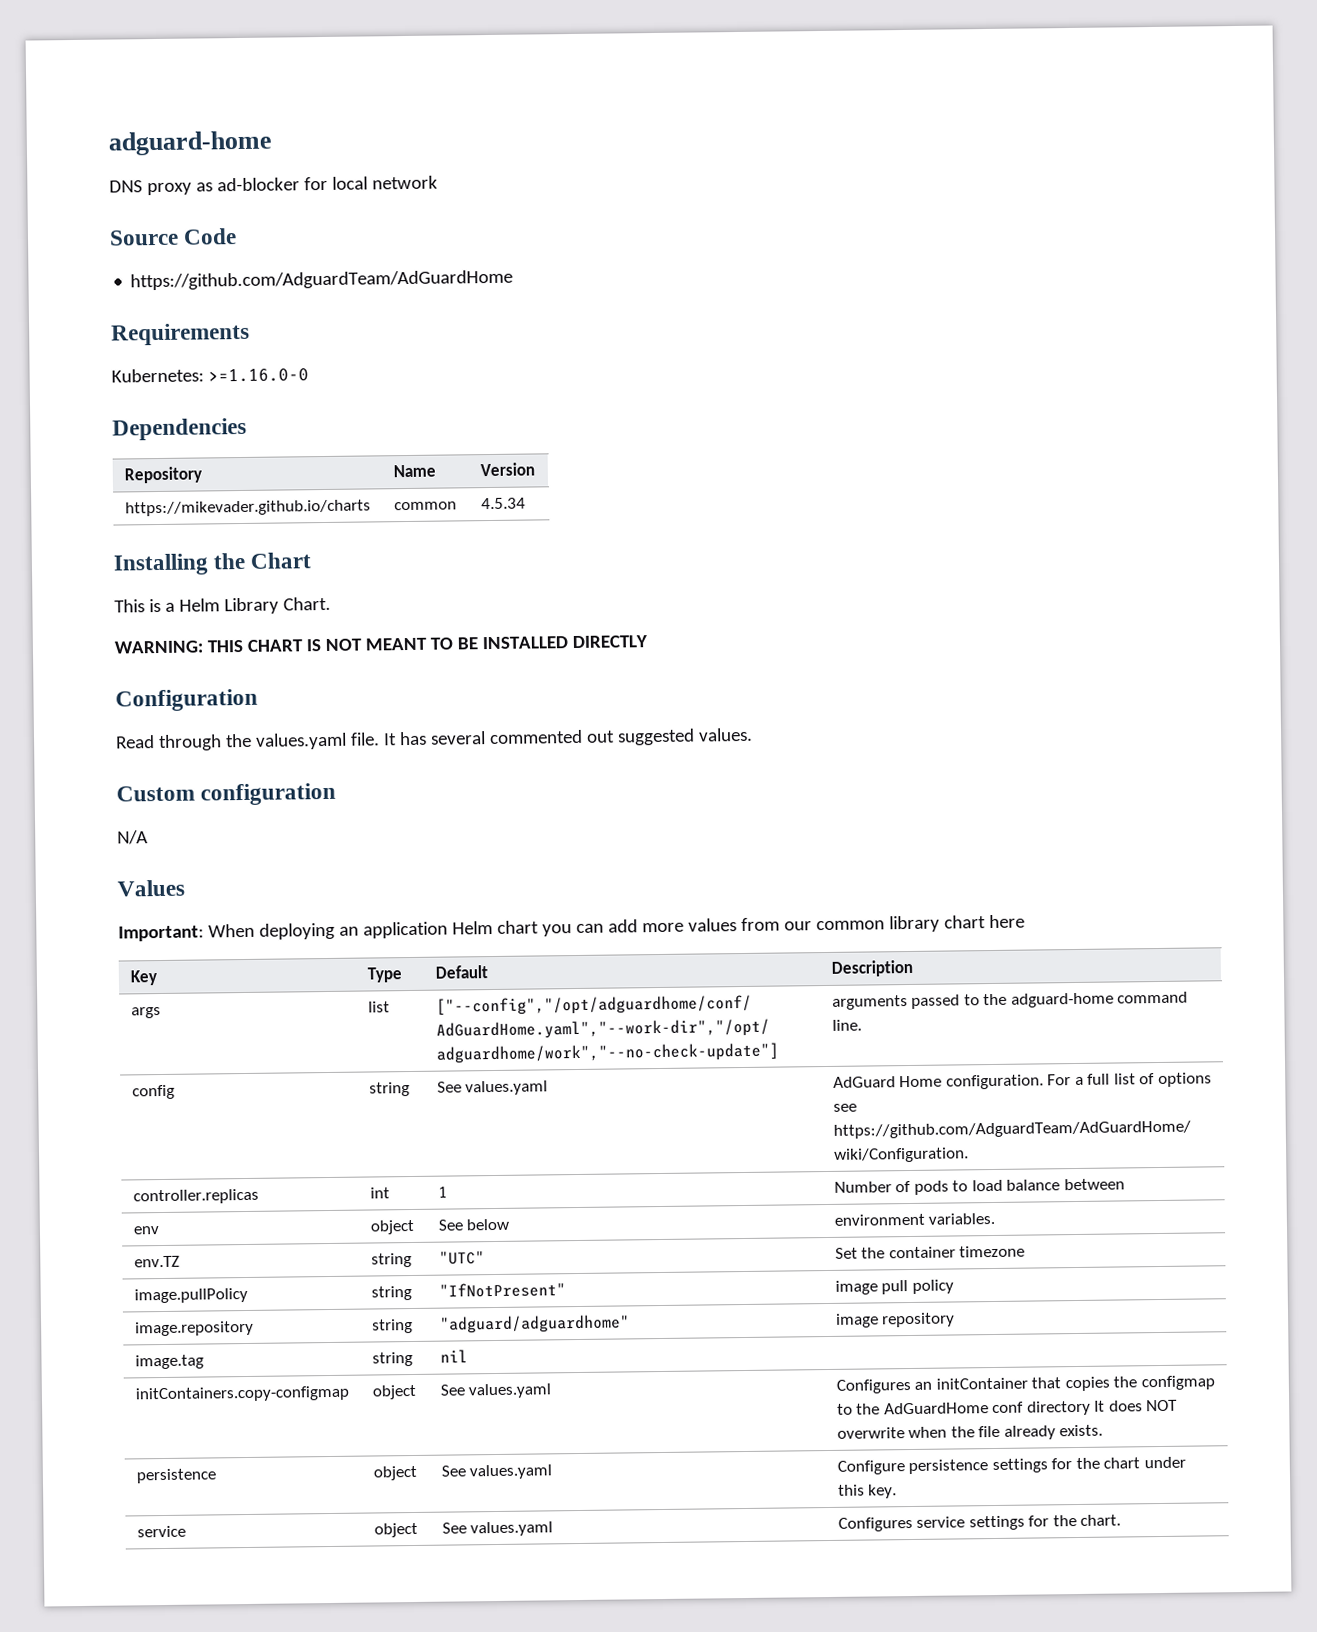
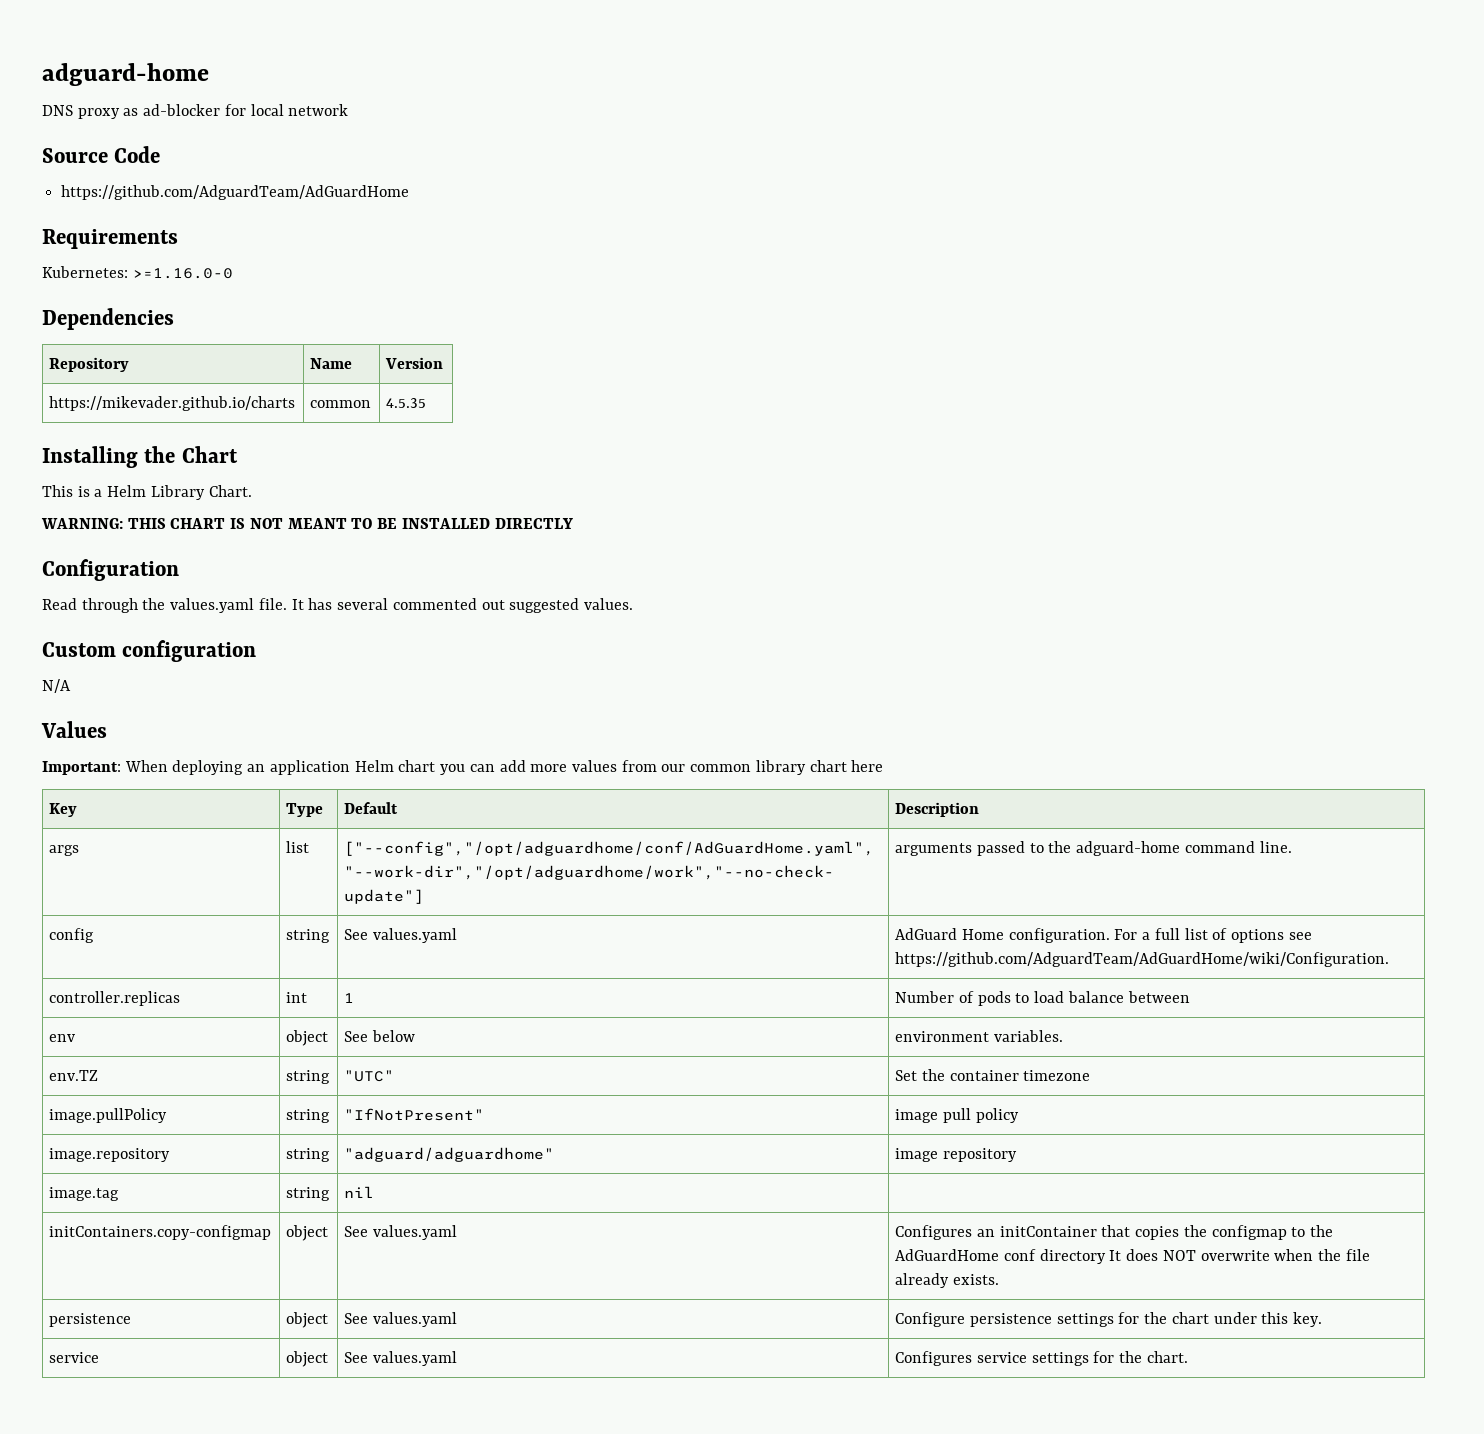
[480,497,526,510] 4.5.34 -> [386,398,427,408] 4.5.35

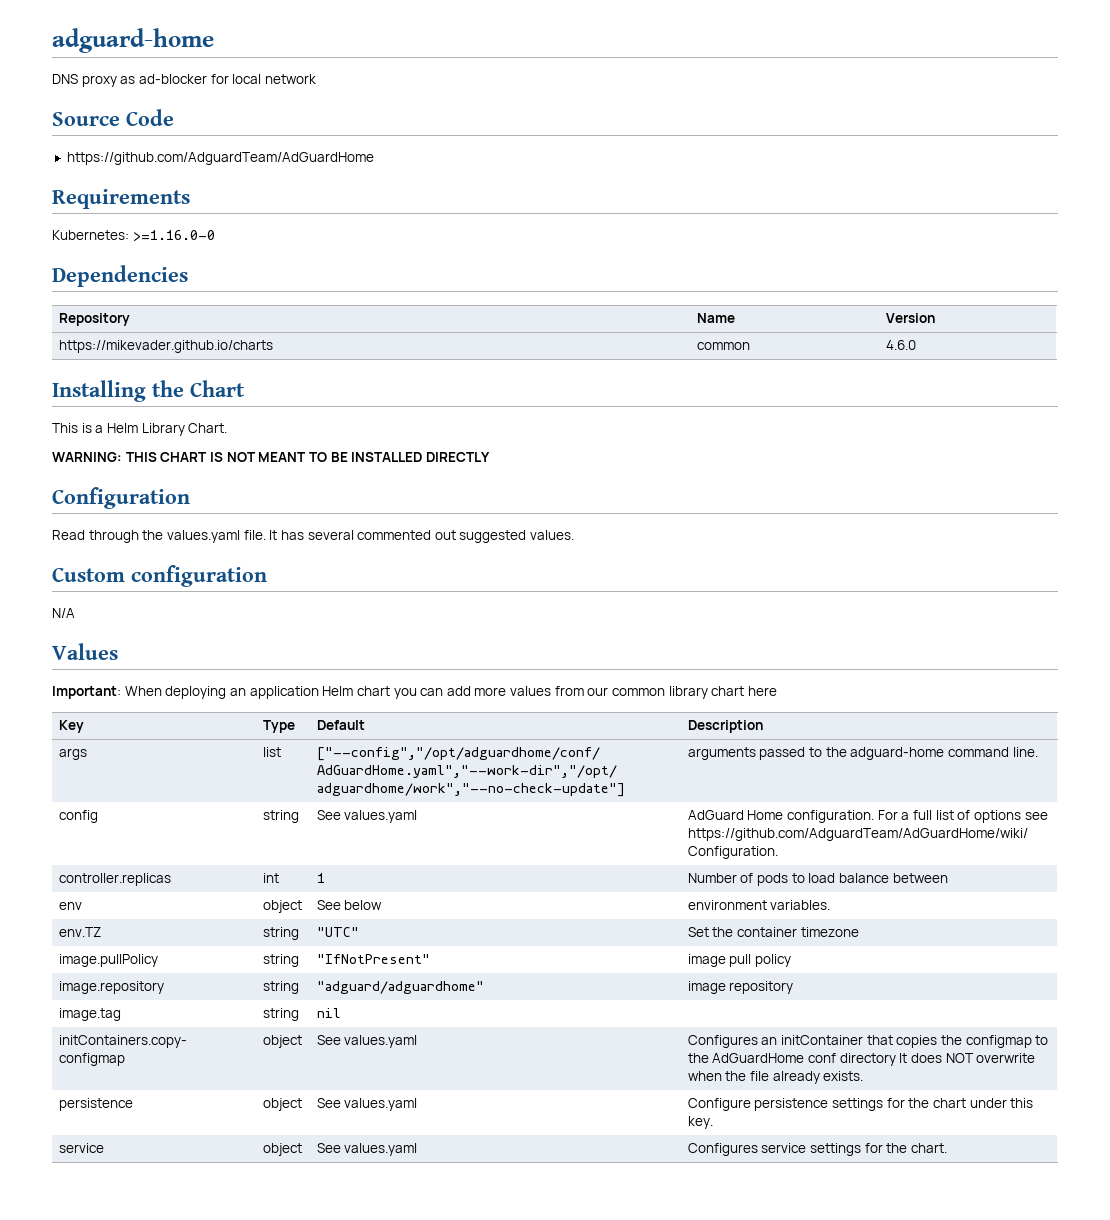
[386,398,427,408] 4.5.35 -> [885,340,916,350] 4.6.0

